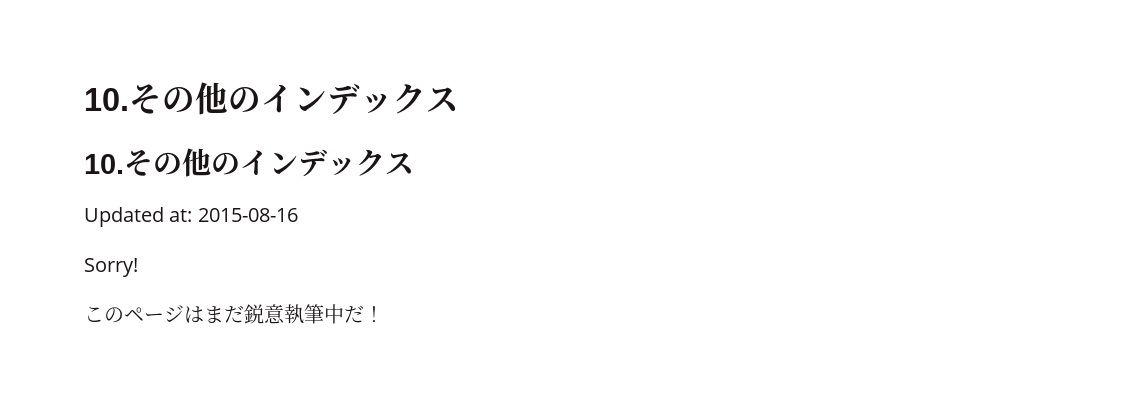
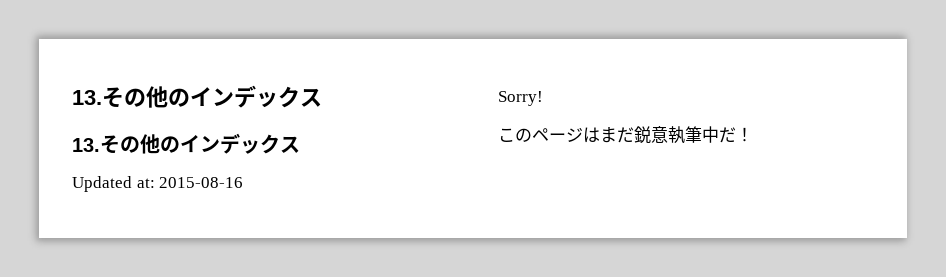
[84,82,459,115] [84,154,124,174] 10.その他のインデックス // 10. -> [72,85,322,108] [72,138,100,152] 13.その他のインデックス // 13.

